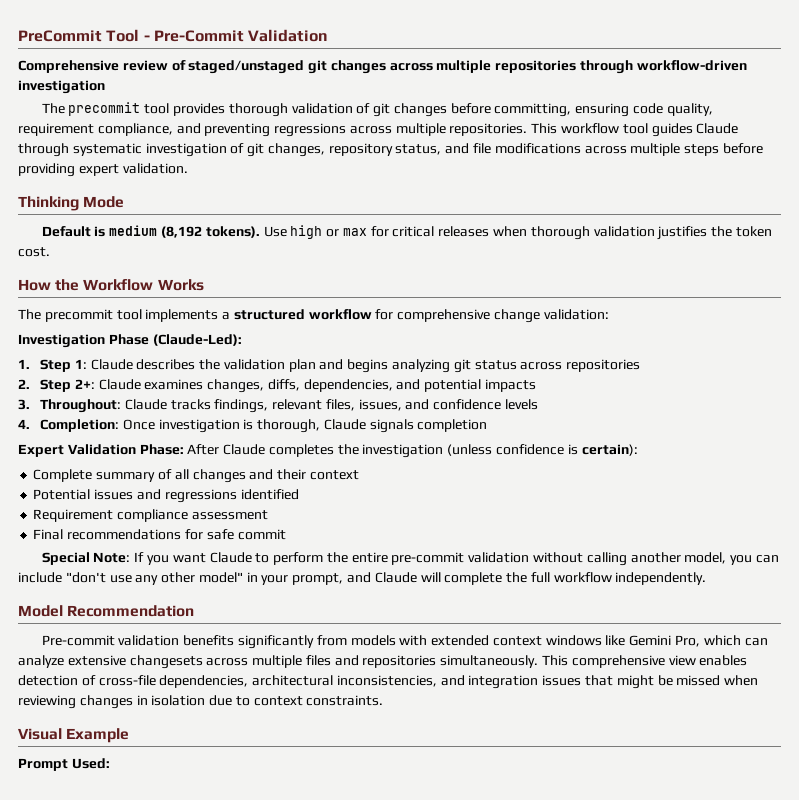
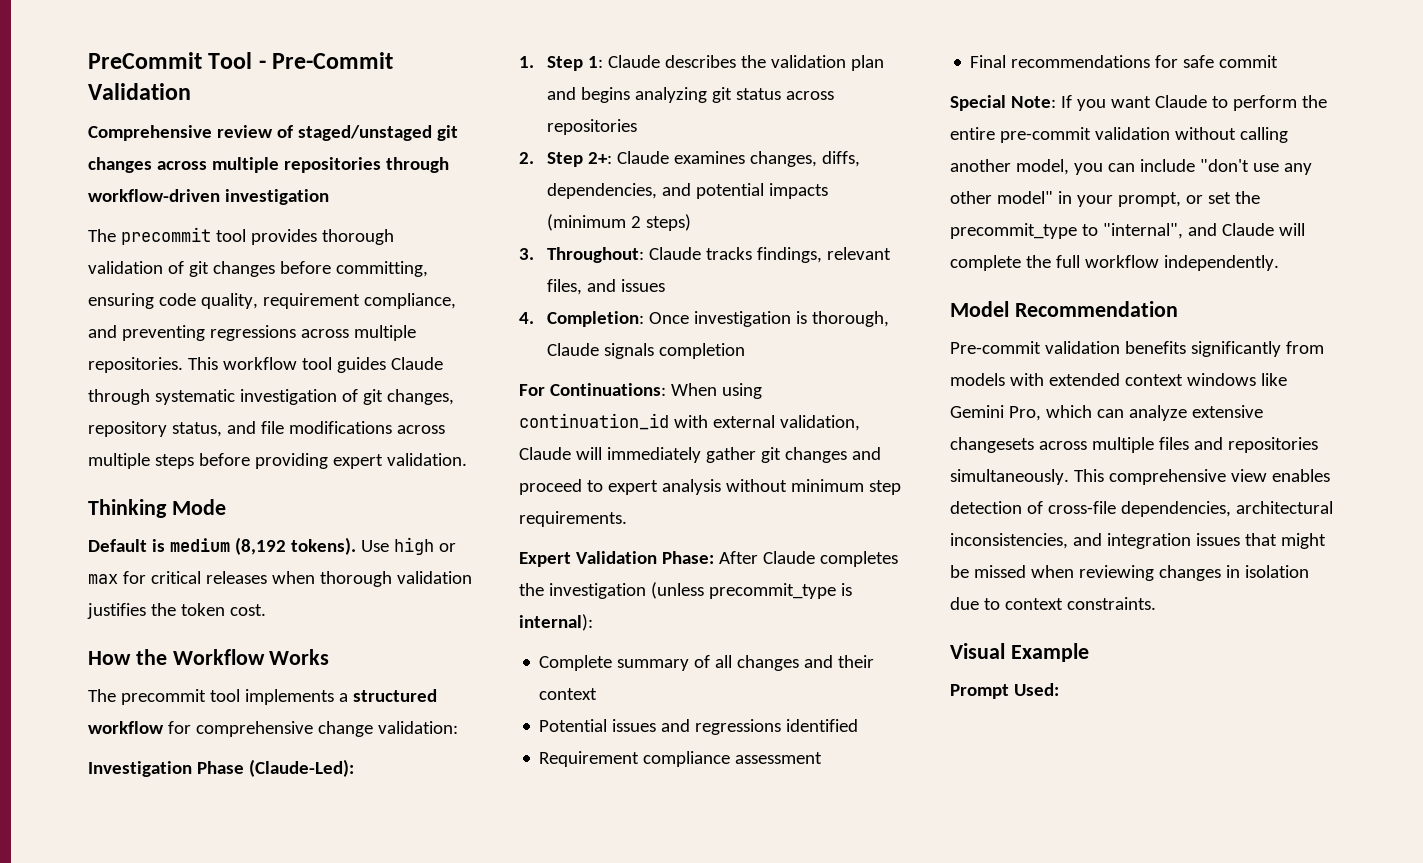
(536, 385) none -> [547,214,692,231] (minimum 2 steps)
[358,399,538,411] issues, and confidence levels -> [587,279,666,292] and issues
(488, 425) none -> [519,383,762,399] [519,413,860,431] [519,447,881,463] [519,479,901,495] [519,511,627,527] // For Continuations: When using continuation_id with external validation, Claude will immediately gather git changes and proceed to expert analysis without minimum step requirements.
[496,444,638,456] confidence is certain): -> [708,583,852,599] [519,614,593,631] precommit_type is internal):
(344, 579) none -> [1185,191,1260,204] [950,223,1183,239] or set the precommit_type to "internal",

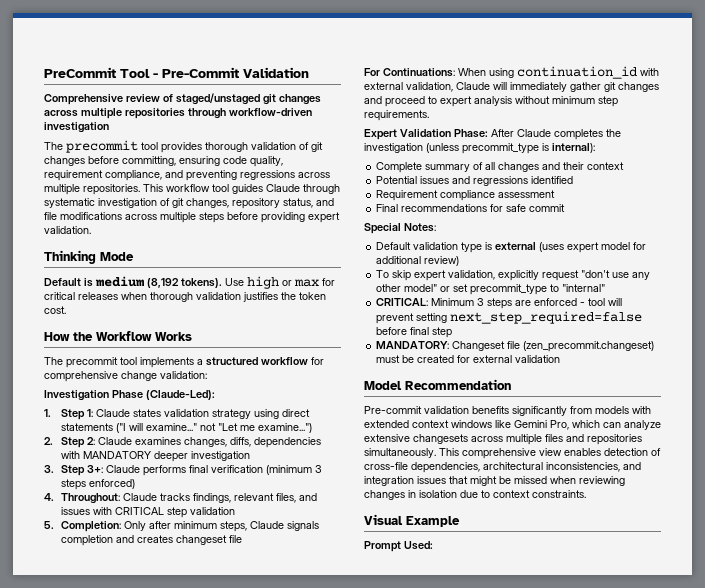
[665,55,885,71] [547,87,835,103] [547,119,638,135] describes the validation plan and begins analyzing git status across repositories -> [132,409,310,419] [60,423,312,433] states validation strategy using direct statements ("I will examine..." not "Let me examine...")
[588,152,613,164] 2+: -> [86,437,95,445] 2:
[547,183,829,199] [547,214,692,231] [519,248,534,260] dependencies, and potential impacts (minimum 2 steps) // 3. -> [253,437,321,448] [60,451,250,462] [44,465,322,476] [60,479,135,490] [44,493,54,501] dependencies with MANDATORY deeper investigation // 3. Step 3+: Claude performs final verification (minimum 3 steps enforced) // 4.
[519,311,890,327] // 4. Completion: Once investigation is thorough, -> [92,507,235,518] [44,521,247,532] with CRITICAL step validation // 5. Completion: Only after minimum steps,
(746, 351) none -> [115,535,242,545] and creates changeset file
[1010,95,1327,111] [950,127,1288,143] [950,159,1195,175] Note: If you want Claude to perform the entire pre-commit validation without calling another model, you can include -> [404,223,436,232] [376,242,647,253] [376,256,460,266] [376,270,580,281] Notes: // Default validation type is external (uses expert model for additional review) // To skip expert validation, explicitly request
[1057,191,1181,207] in your prompt, -> (438, 288) none
[1234,191,1260,204] the -> (469, 288) none
[1102,223,1305,239] [950,255,1279,271] "internal", and Claude will complete the full workflow independently. -> [562,284,606,292] [376,298,623,309] [376,311,643,324] [376,327,453,338] [376,341,655,352] [376,355,561,363] "internal" // CRITICAL: Minimum 3 steps are enforced - tool will prevent setting next_step_required=false before final step // MANDATORY: Changeset file (zen_precommit.changeset) must be created for external validation

